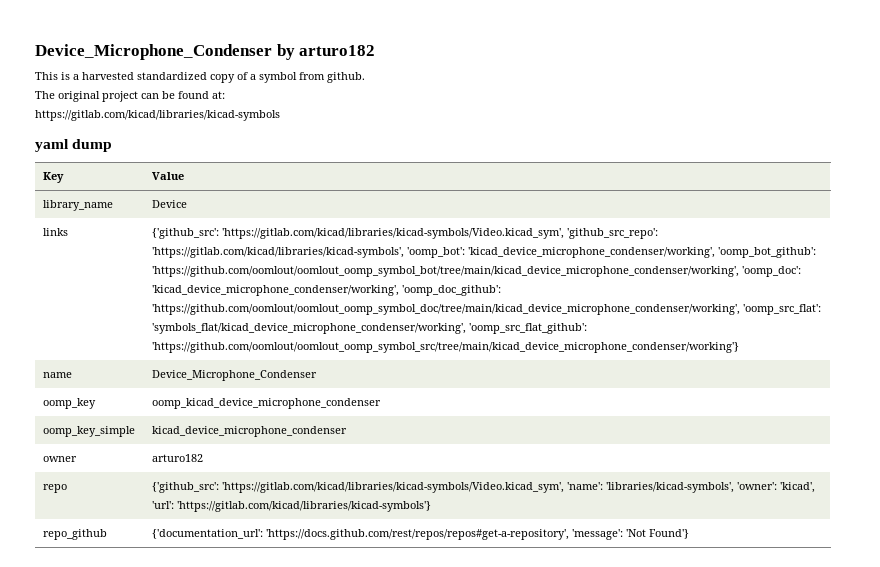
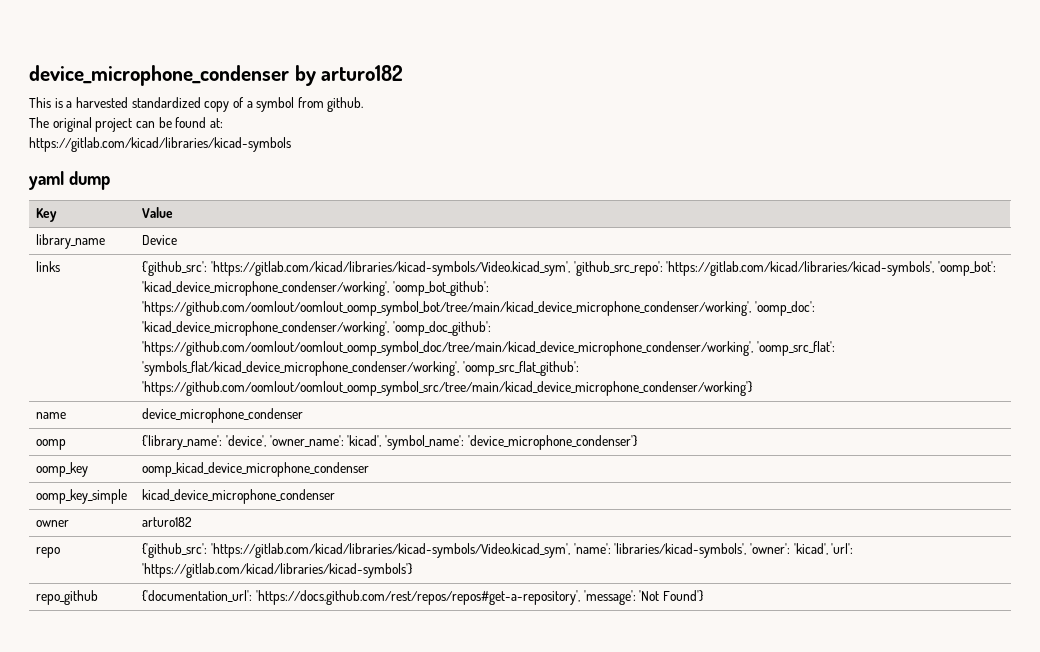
[35,44,272,60] Device_Microphone_Condenser -> [29,65,289,86] device_microphone_condenser
[152,370,318,381] Device_Microphone_Condenser -> [142,408,304,423] [36,439,67,450] [142,435,637,450] device_microphone_condenser // oomp | {'library_name': 'device', 'owner_name': 'kicad', 'symbol_name': 'device_microphone_condenser'}

